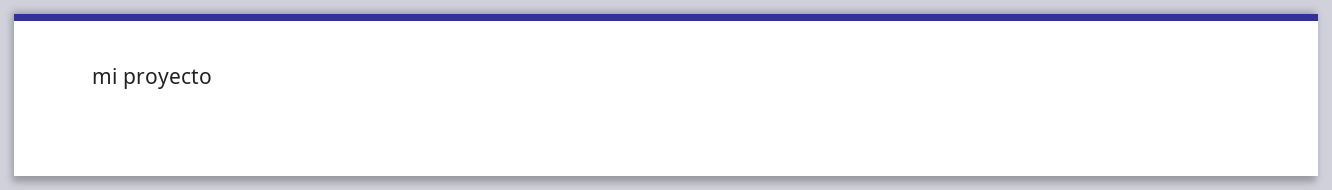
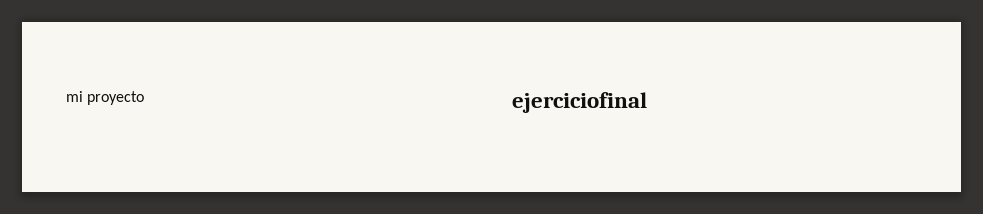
(212, 79) none -> [512,92,647,113] // ejerciciofinal

